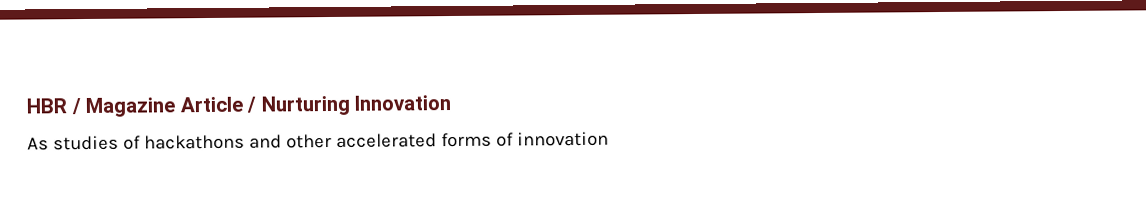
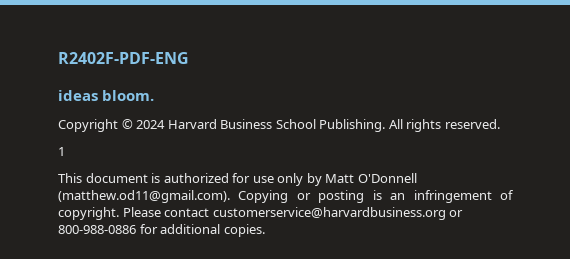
[26,95,452,118] [27,131,609,151] HBR / Magazine Article / Nurturing Innovation // As studies of hackathons and other accelerated forms of innovation -> [58,52,189,64] [58,90,155,101] [58,119,500,132] [58,147,65,156] [58,173,417,186] [58,190,515,203] [58,207,464,220] [58,224,265,237] R2402F-PDF-ENG // ideas bloom. // Copyright © 2024 Harvard Business School Publishing. All rights reserved. // 1 // This document is authorized for use only by Matt O'Donnell (matthew.od11@gmail.com). Copying or posting is an infringement of copyright. Please contact customerservice@harvardbusiness.org or 800-988-0886 for additional copies.

